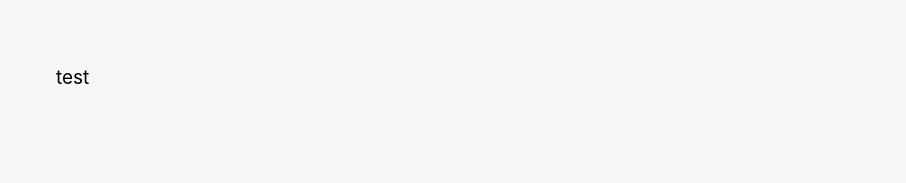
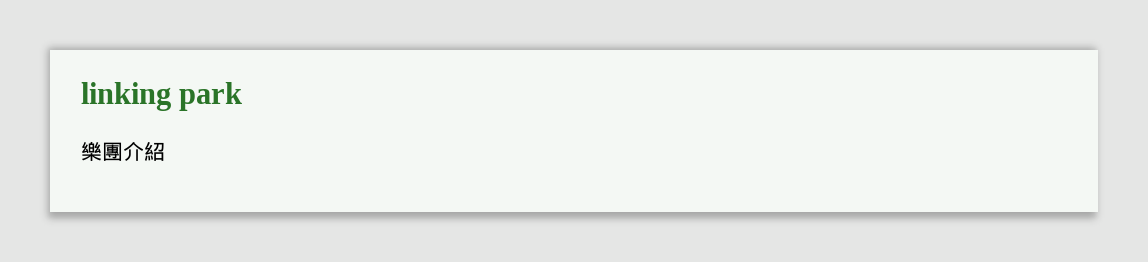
[56,70,89,84] test -> [81,82,243,111] [81,141,165,161] linking park // 樂團介紹

